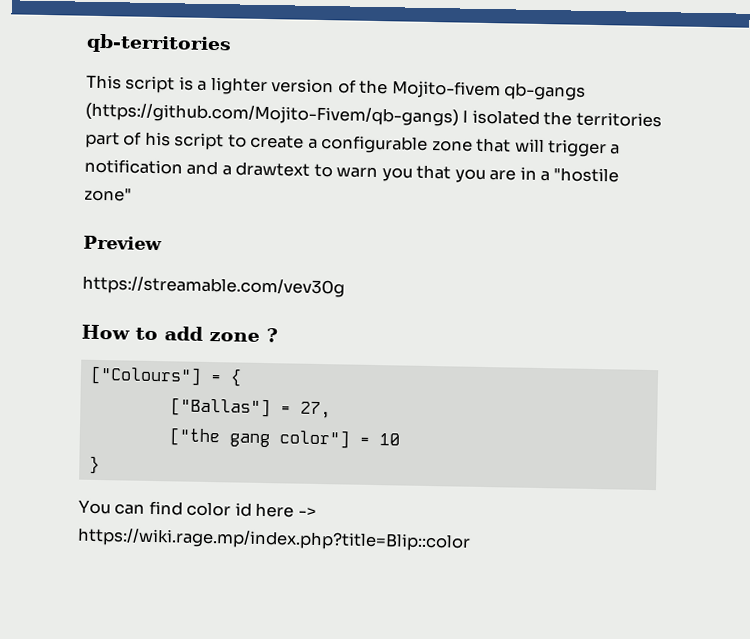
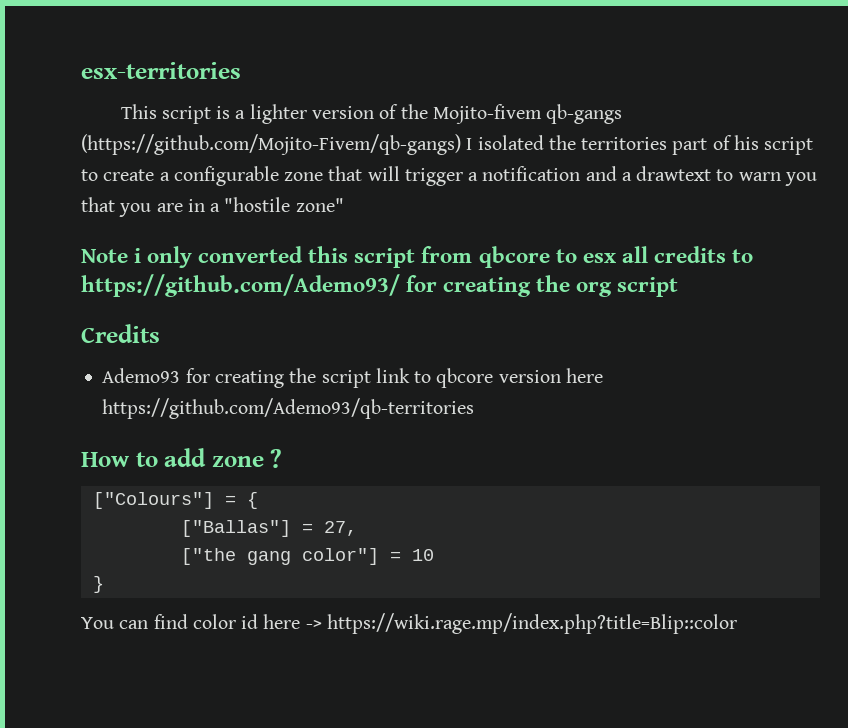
[86,33,232,55] qb-territories -> [81,62,241,79] esx-territories
[83,235,162,251] [82,275,345,298] Preview // https://streamable.com/vev30g -> [81,246,753,268] [81,274,679,297] [81,324,160,343] [102,368,603,388] [102,398,475,419] Note i only converted this script from qbcore to esx all credits to https://github.com/Ademo93/ for creating the org script // Credits // Ademo93 for creating the script link to qbcore version here https://github.com/Ademo93/qb-territories

